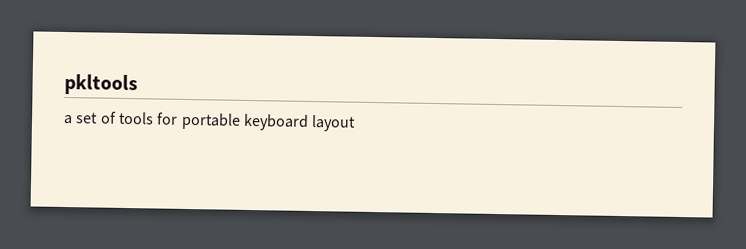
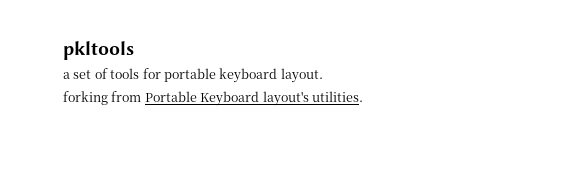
[311,115,357,132] layout -> [280,68,323,83] [63,91,363,106] layout. // forking from Portable Keyboard layout's utilities.

